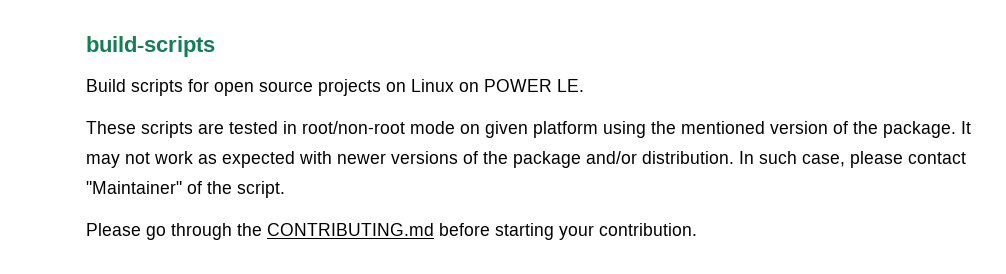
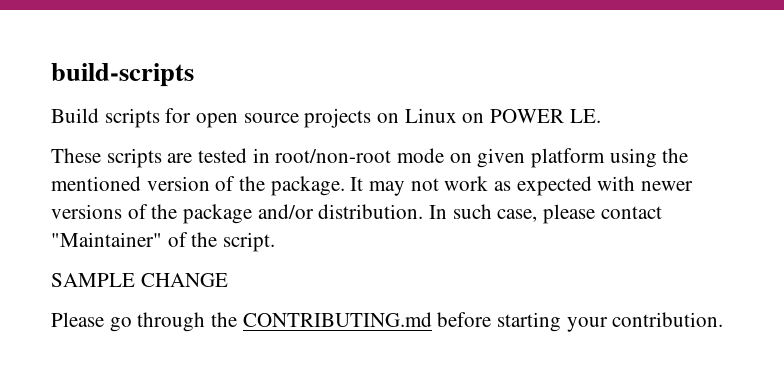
(285, 189) none -> [51,273,228,287] // SAMPLE CHANGE

